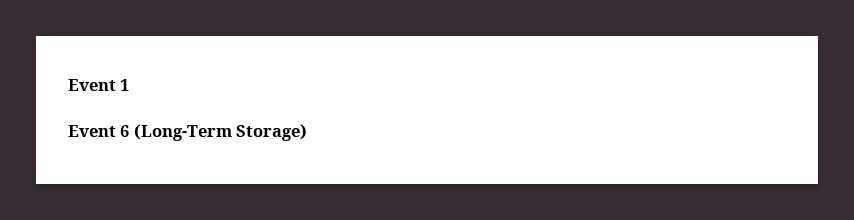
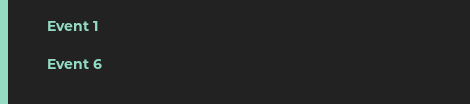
[133,124,308,141] (Long-Term Storage) -> (102, 64) none

